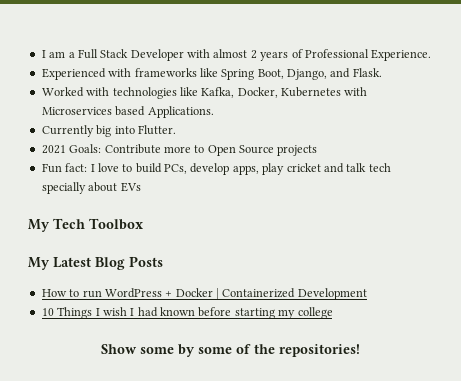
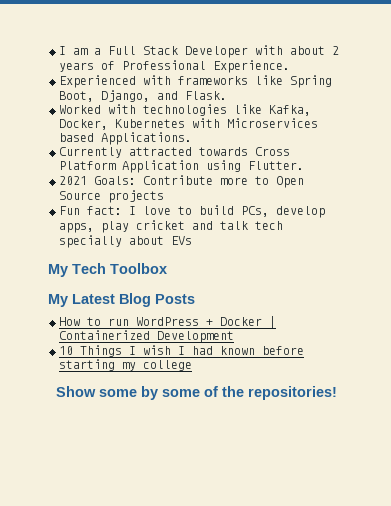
[213,49,248,58] almost -> [290,46,325,55] about
[96,125,135,137] big into -> [129,147,290,156] [59,160,241,173] attracted towards Cross Platform Application using

